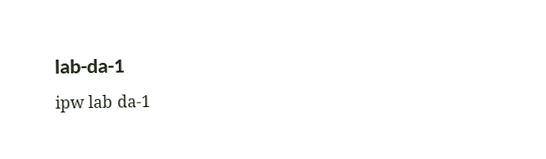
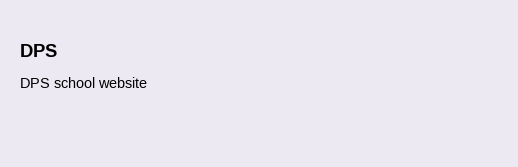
[54,58,125,74] [55,94,151,113] lab-da-1 // ipw lab da-1 -> [20,44,57,57] [20,77,147,88] DPS // DPS school website

